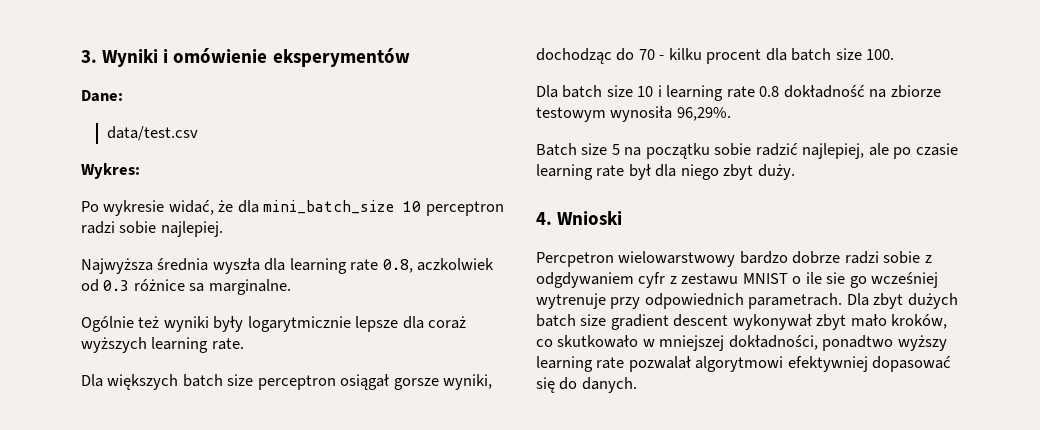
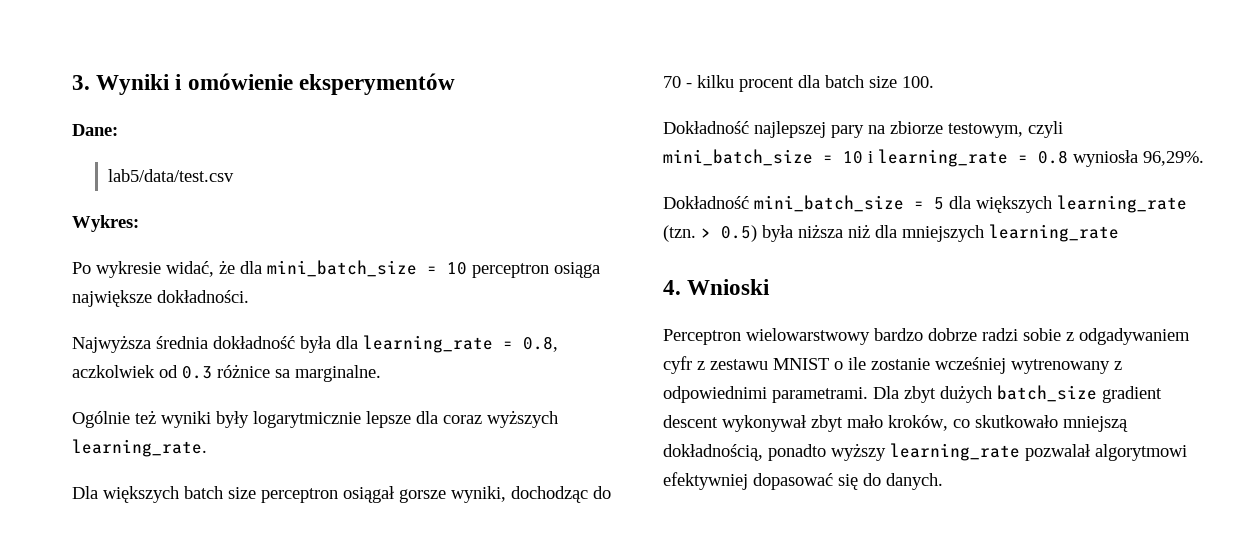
[107,126,199,141] data/test.csv -> [107,169,234,182] lab5/data/test.csv
(395, 207) none -> [427,266,437,274] =
[81,221,223,237] radzi sobie najlepiej. -> [554,262,600,278] [72,290,249,307] osiąga największe dokładności.
[212,258,379,274] wyszła dla learning rate -> [213,335,513,353] dokładność była dla learning_rate =
[428,316,467,329] [81,337,244,353] coraż wyższych learning rate. -> [443,410,558,428] [72,439,207,457] coraz wyższych learning_rate.
[536,85,941,101] [536,106,731,122] [536,143,958,159] [536,164,795,180] Dla batch size 10 i learning rate 0.8 dokładność na zbiorze testowym wynosiła 96,29%. // Batch size 5 na początku sobie radzić najlepiej, ale po czasie learning rate był dla niego zbyt duży. -> [663,121,1063,138] [663,149,1204,167] [663,195,1187,213] [663,224,1119,242] Dokładność najlepszej pary na zbiorze testowym, czyli mini_batch_size = 10 i learning_rate = 0.8 wyniosła 96,29%. // Dokładność mini_batch_size = 5 dla większych learning_rate (tzn. > 0.5) była niższa niż dla mniejszych learning_rate
[536,252,614,267] Percpetron -> [663,329,741,345] Perceptron
[536,272,634,288] odgdywaniem -> [1079,328,1190,345] odgadywaniem
[826,272,939,288] [536,293,843,309] sie go wcześniej wytrenuje przy odpowiednich parametrach. -> [871,357,1122,374] [663,386,868,403] zostanie wcześniej wytrenowany z odpowiednimi parametrami.
[536,314,607,327] batch size -> [997,385,1097,402] batch_size
[642,335,947,351] [536,356,625,372] w mniejszej dokładności, ponadtwo wyższy learning rate -> [1063,416,1128,432] [663,443,1020,461] mniejszą dokładnością, ponadto wyższy learning_rate

